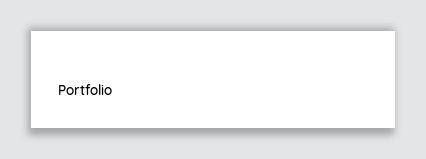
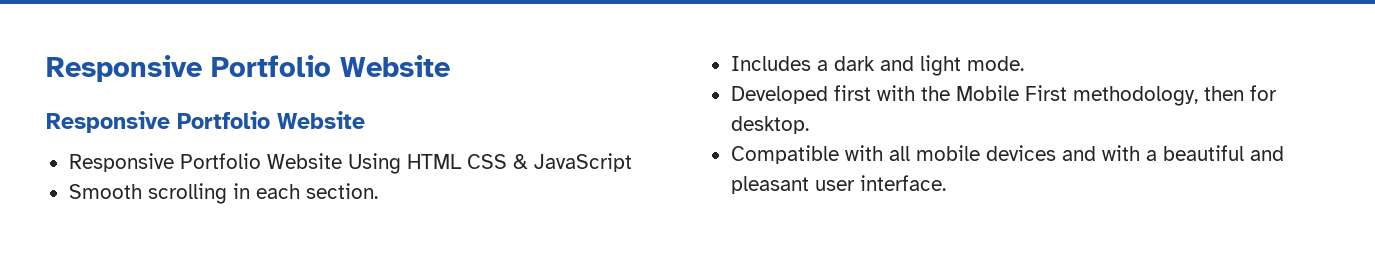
[58,84,112,95] Portfolio -> [46,55,450,82] [46,111,365,133] [68,153,632,174] [68,183,378,204] [730,55,1024,76] [730,85,1277,106] [730,116,809,134] [730,145,1284,164] [730,175,946,194] Responsive Portfolio Website // Responsive Portfolio Website // Responsive Portfolio Website Using HTML CSS & JavaScript // Smooth scrolling in each section. // Includes a dark and light mode. // Developed first with the Mobile First methodology, then for desktop. // Compatible with all mobile devices and with a beautiful and pleasant user interface.

